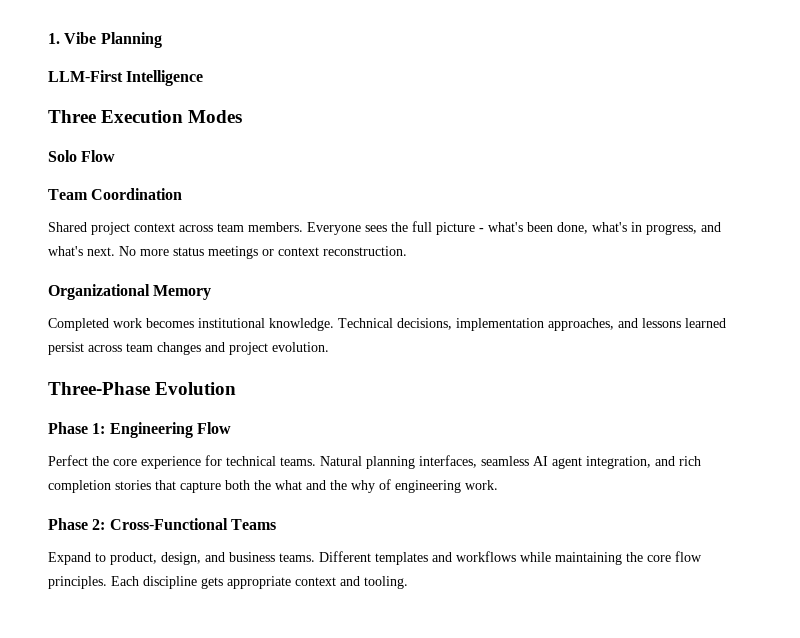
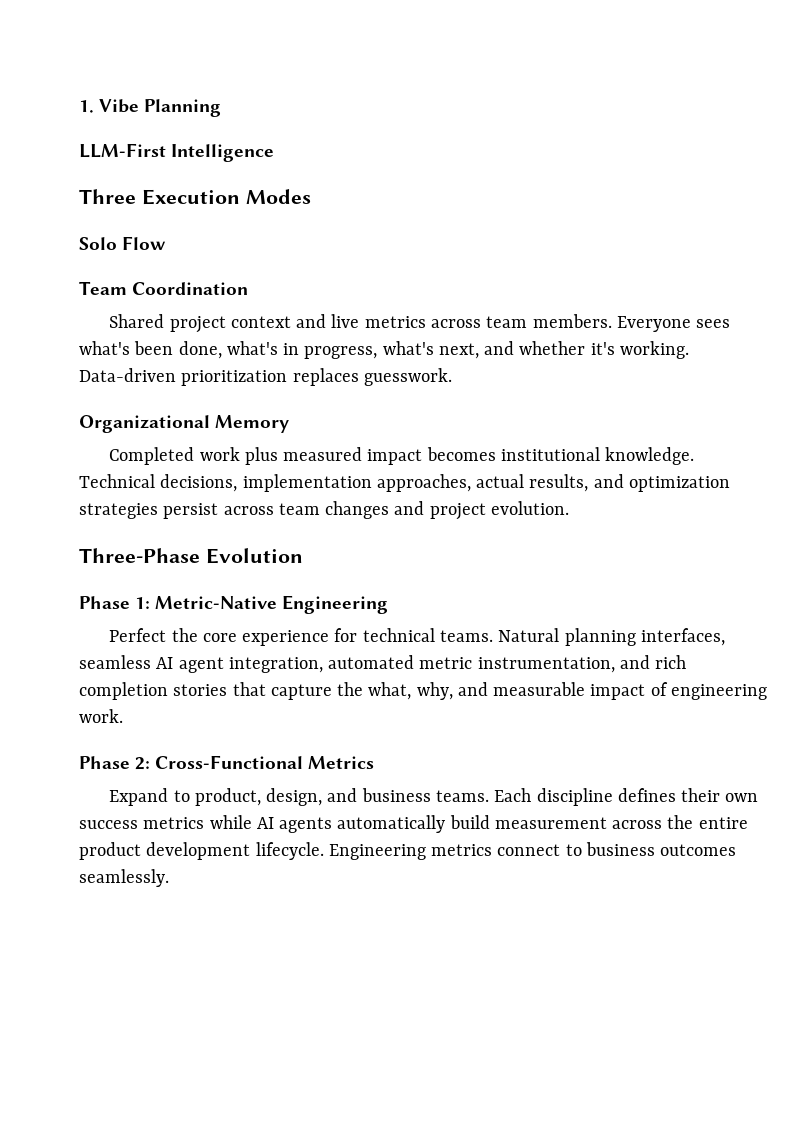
(175, 227) none -> [296,314,426,328] and live metrics
[391,221,484,235] the full picture - -> (731, 323) none
[701,222,721,232] [48,246,407,259] and what's next. No more status meetings or context reconstruction. -> [382,341,689,359] [79,368,452,386] what's next, and whether it's working. Data-driven prioritization replaces guesswork.
(142, 323) none -> [244,447,423,465] plus measured impact
[618,318,726,328] and lessons learned -> [476,474,730,492] [79,503,158,519] actual results, and optimization strategies
[109,422,231,438] Engineering Flow -> [155,595,389,614] Metric-Native Engineering
(651, 462) none -> [328,655,615,673] automated metric instrumentation,
[225,480,375,493] both the what and the why -> [337,682,646,700] the what, why, and measurable impact
[230,519,276,530] Teams -> [308,756,375,769] Metrics
[319,551,702,565] [48,576,408,589] Different templates and workflows while maintaining the core flow principles. Each discipline gets appropriate context and tooling. -> [494,788,759,806] [79,815,748,833] [79,842,737,860] [79,869,169,887] Each discipline defines their own success metrics while AI agents automatically build measurement across the entire product development lifecycle. Engineering metrics connect to business outcomes seamlessly.

